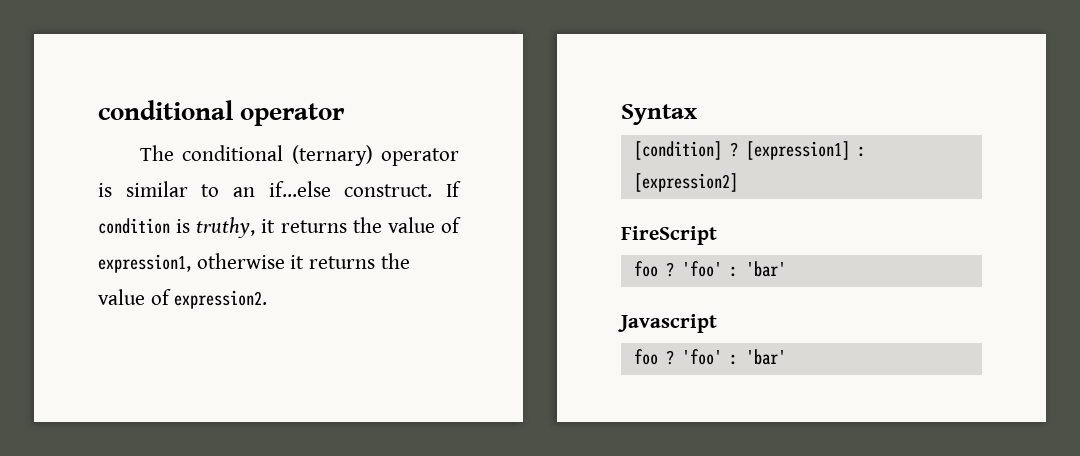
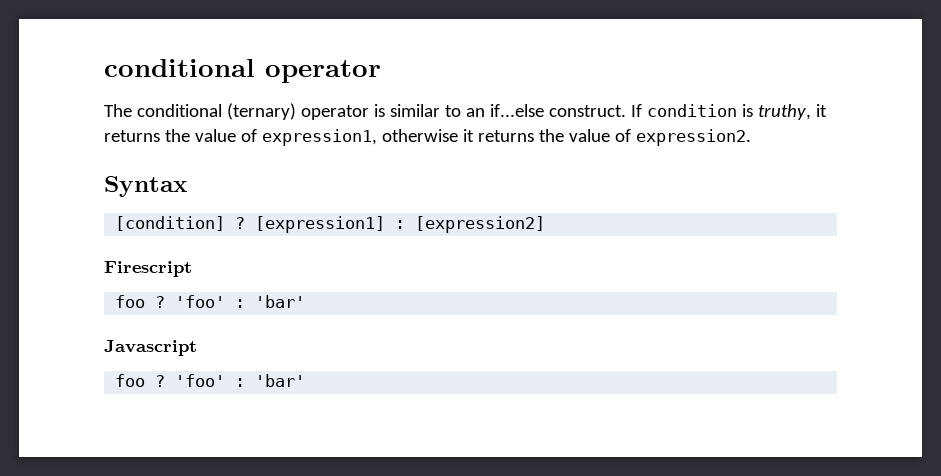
[621,226,717,245] FireScript -> [104,261,192,277] Firescript

